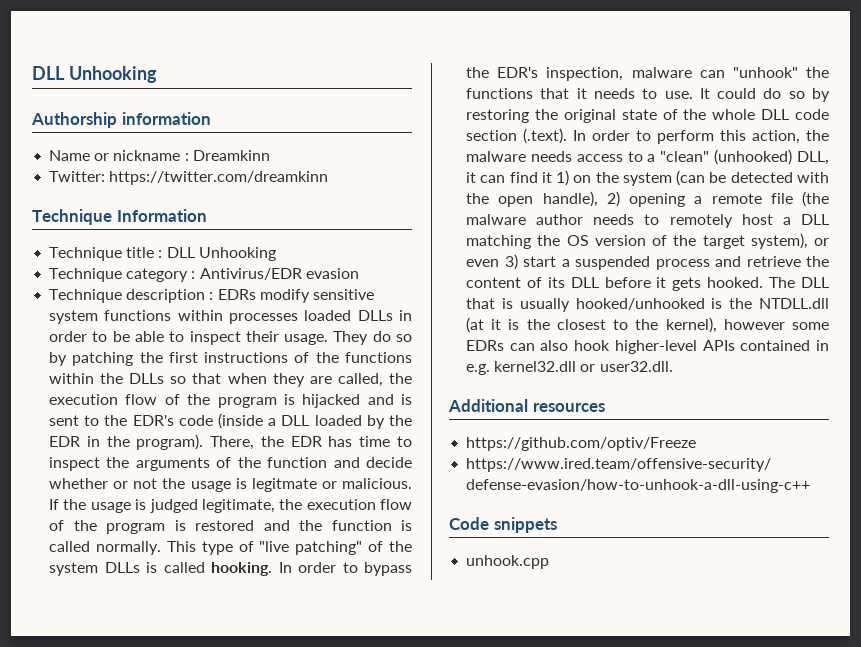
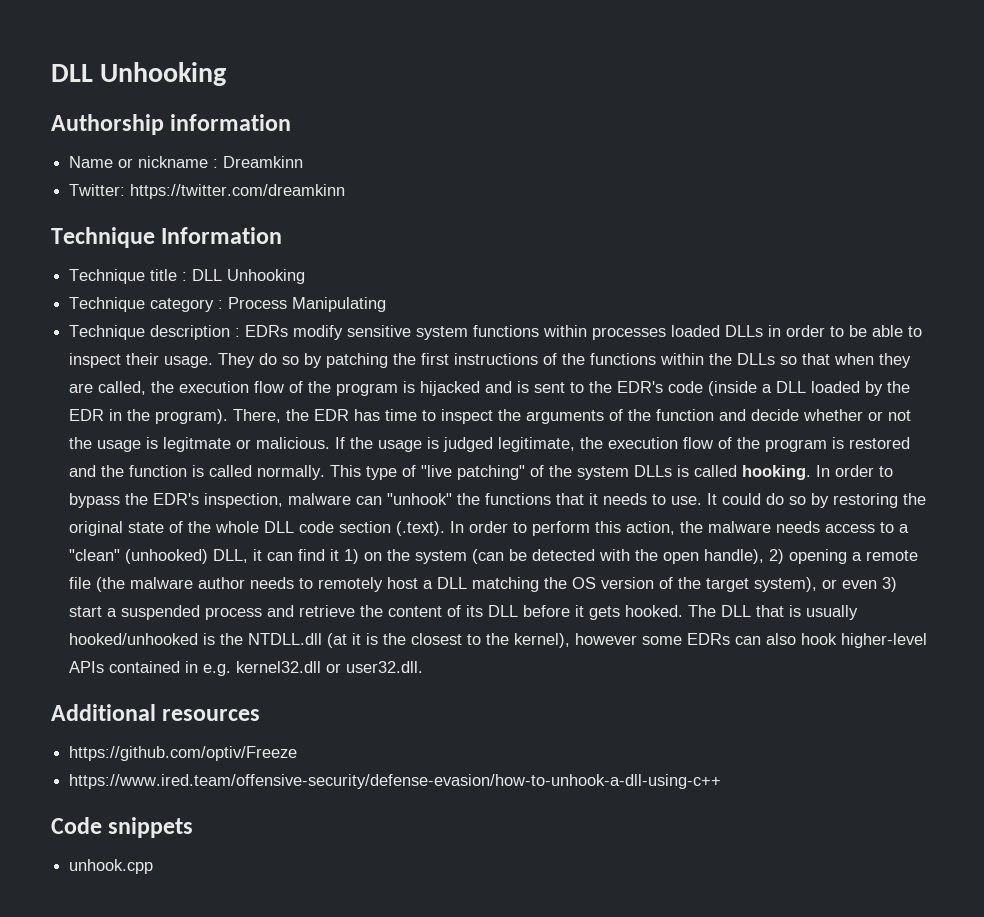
[199,268,359,280] Antivirus/EDR evasion -> [228,297,387,312] Process Manipulating

